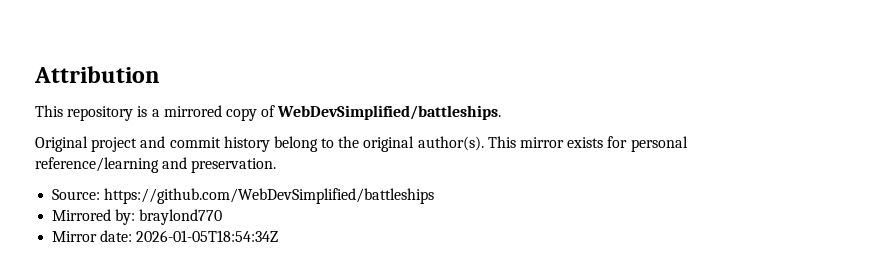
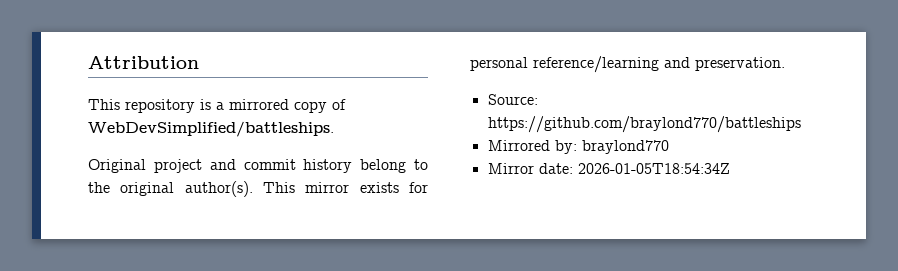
[104,188,435,204] https://github.com/WebDevSimplified/battleships -> [487,116,801,133] https://github.com/braylond770/battleships

